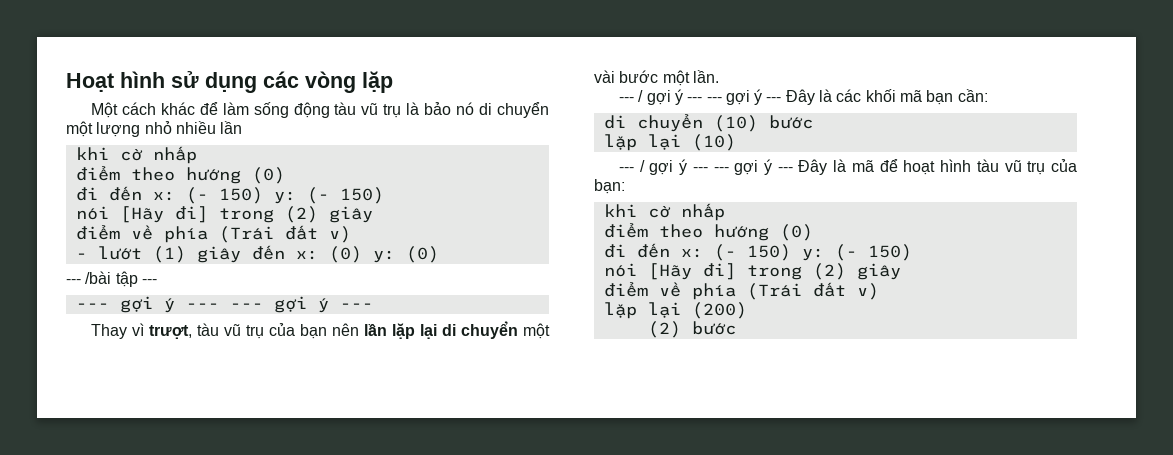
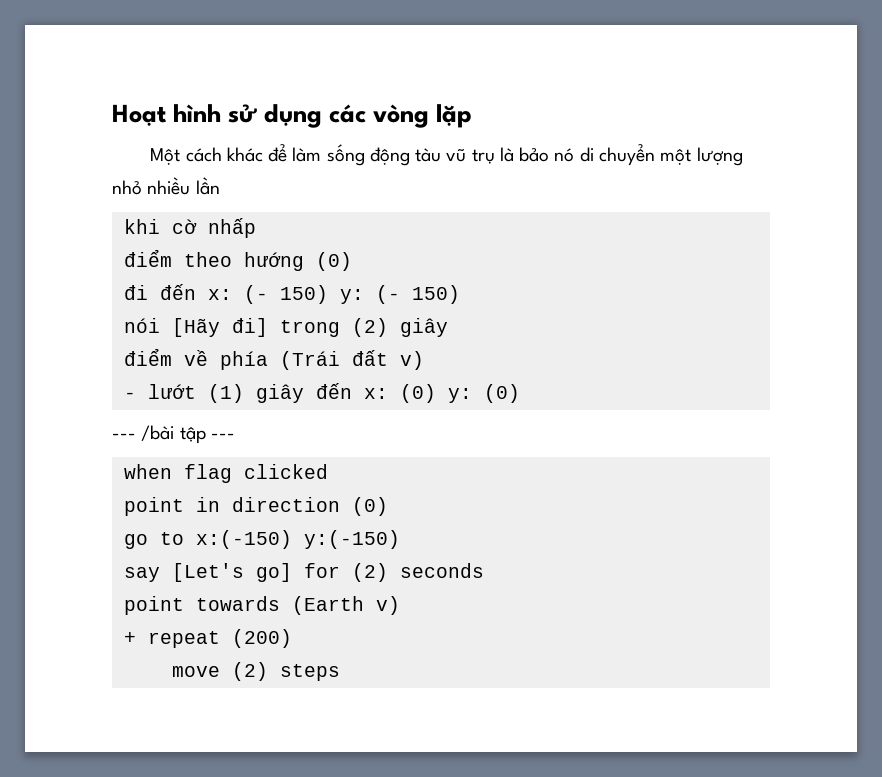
[75,296,373,313] [90,321,550,339] [594,70,719,86] [618,89,988,105] [603,114,813,132] [603,134,736,151] [618,159,1077,175] [594,179,625,194] [603,203,725,221] [603,223,813,241] [603,243,912,261] [603,263,901,280] [603,282,879,300] [603,302,681,319] --- gợi ý --- --- gợi ý --- // Thay vì trượt, tàu vũ trụ của bạn nên lần lặp lại di chuyển một vài bước một lần. // --- / gợi ý --- --- gợi ý --- Đây là các khối mã bạn cần: // di chuyển (10) bước // lặp lại (10) // --- / gợi ý --- --- gợi ý --- Đây là mã để hoạt hình tàu vũ trụ của bạn: // khi cờ nhấp // điểm theo hướng (0) // đi đến x: (- 150) y: (- 150) // nói [Hãy đi] trong (2) giây // điểm về phía (Trái đất v) // lặp lại -> [123,464,328,483] [123,497,388,516] [123,530,400,549] [123,563,484,582] [123,596,400,615] [123,631,220,648] when flag clicked // point in direction (0) // go to x:(-150) y:(-150) // say [Let's go] for (2) seconds // point towards (Earth v) // + repeat
[647,321,736,338] (2) bước -> [171,662,340,681] move (2) steps

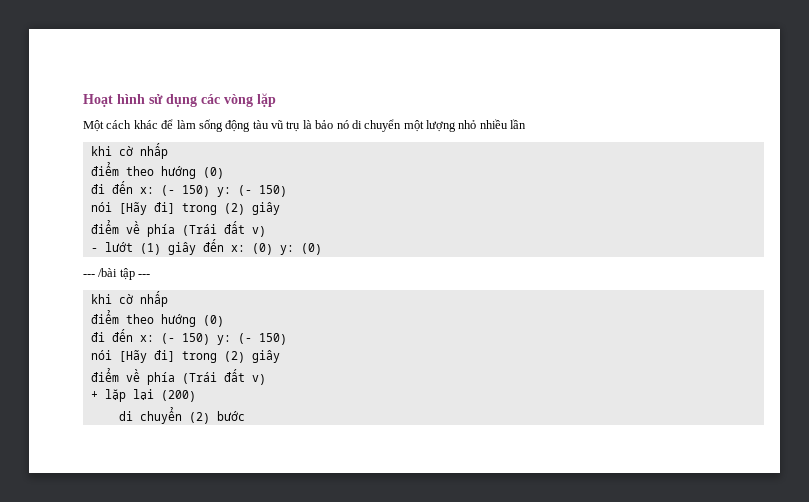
[123,464,328,483] [123,497,388,516] [123,530,400,549] [123,563,484,582] [123,596,364,615] when flag clicked // point in direction (0) // go to x:(-150) y:(-150) // say [Let's go] for (2) seconds // point towards (Earth -> [90,291,168,307] [90,310,224,327] [90,329,287,345] [90,350,280,363] [90,368,245,385] khi cờ nhấp // điểm theo hướng (0) // đi đến x: (- 150) y: (- 150) // nói [Hãy đi] trong (2) giây // điểm về phía (Trái đất
[147,631,220,648] repeat -> [104,389,154,402] lặp lại
[171,662,340,681] move (2) steps -> [118,407,245,424] di chuyển (2) bước

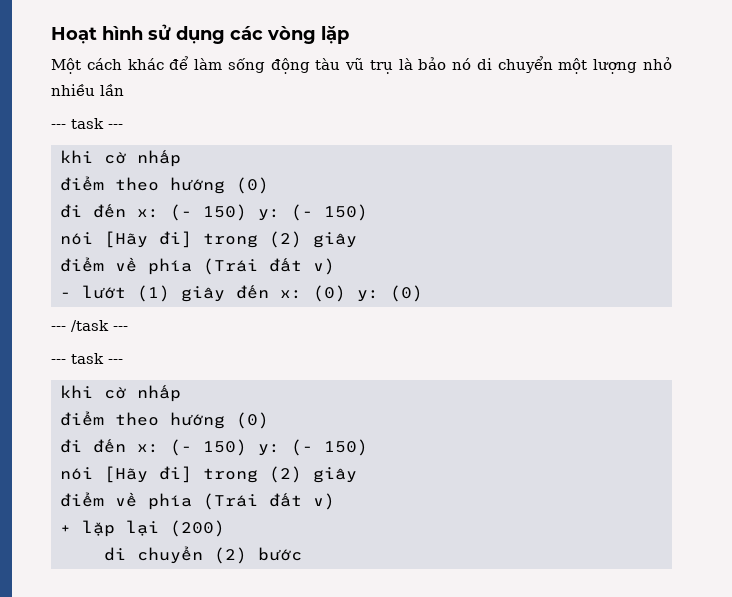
(527, 124) none -> [51,118,123,129] // --- task ---
[98,268,135,280] /bài tập -> [71,320,128,332] [51,353,104,364] /task --- // --- task

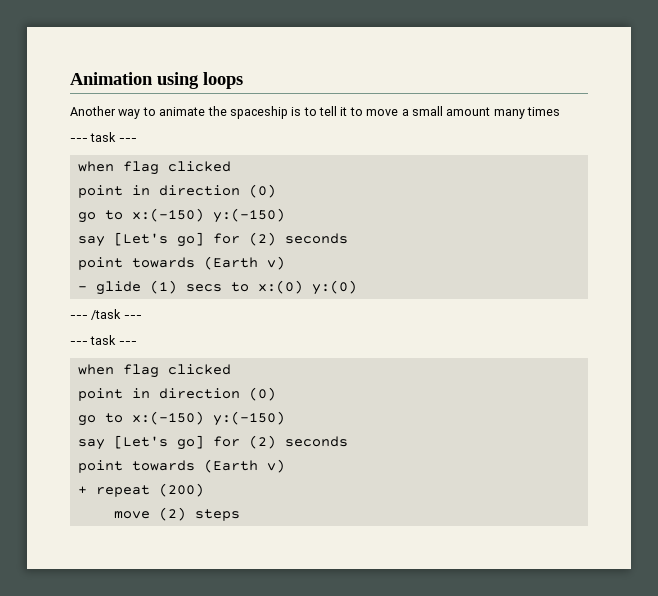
[51,24,349,44] [51,56,672,74] [51,84,124,96] [51,118,123,129] [60,150,181,167] [60,176,269,194] [60,204,368,221] [60,231,357,248] [60,257,335,275] [60,285,423,302] Hoạt hình sử dụng các vòng lặp // Một cách khác để làm sống động tàu vũ trụ là bảo nó di chuyển một lượng nhỏ nhiều lần // --- task --- // khi cờ nhấp // điểm theo hướng (0) // đi đến x: (- 150) y: (- 150) // nói [Hãy đi] trong (2) giây // điểm về phía (Trái đất v) // - lướt (1) giây đến x: (0) y: (0) -> [70,72,243,89] [70,106,560,119] [70,132,137,142] [77,161,231,175] [77,184,276,198] [77,208,285,223] [77,232,348,247] [77,256,285,270] [77,280,357,295] Animation using loops // Another way to animate the spaceship is to tell it to move a small amount many times // --- task --- // when flag clicked // point in direction (0) // go to x:(-150) y:(-150) // say [Let's go] for (2) seconds // point towards (Earth v) // - glide (1) secs to x:(0) y:(0)
[60,385,181,402] [60,411,269,429] [60,439,368,456] [60,466,357,483] [60,492,302,510] khi cờ nhấp // điểm theo hướng (0) // đi đến x: (- 150) y: (- 150) // nói [Hãy đi] trong (2) giây // điểm về phía (Trái đất -> [77,364,231,378] [77,387,276,401] [77,411,285,426] [77,435,348,450] [77,459,258,473] when flag clicked // point in direction (0) // go to x:(-150) y:(-150) // say [Let's go] for (2) seconds // point towards (Earth
[82,520,159,537] lặp lại -> [95,485,150,497] repeat
[104,546,302,564] di chuyển (2) bước -> [113,507,240,521] move (2) steps

